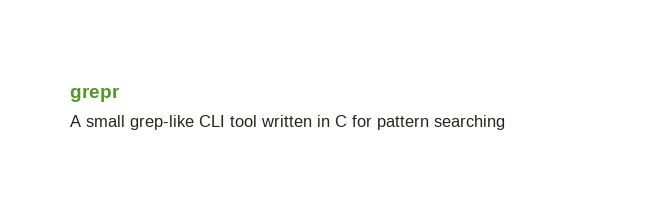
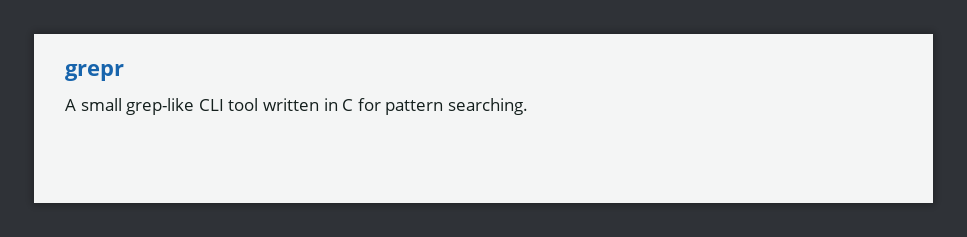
[434,115,505,130] searching -> [447,98,528,115] searching.

